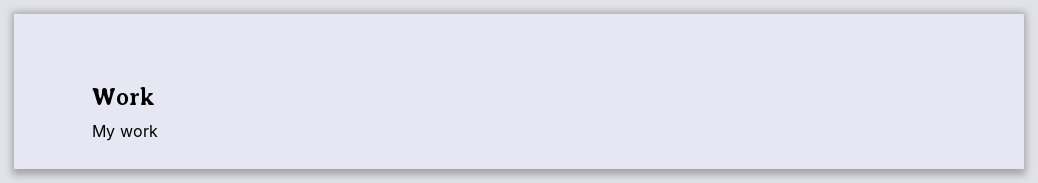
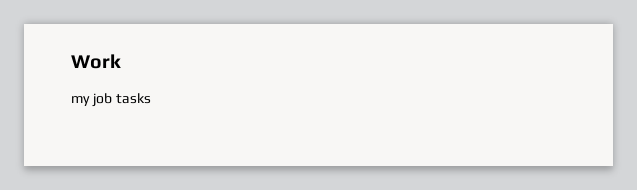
[92,125,158,141] My work -> [71,93,151,107] my job tasks

